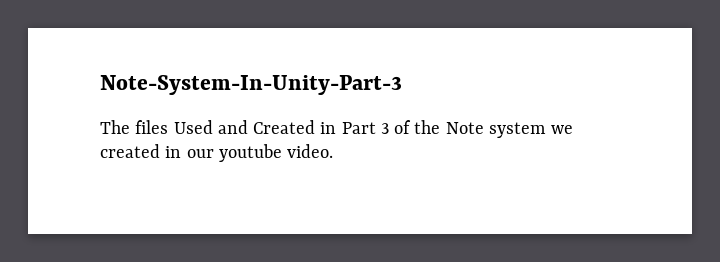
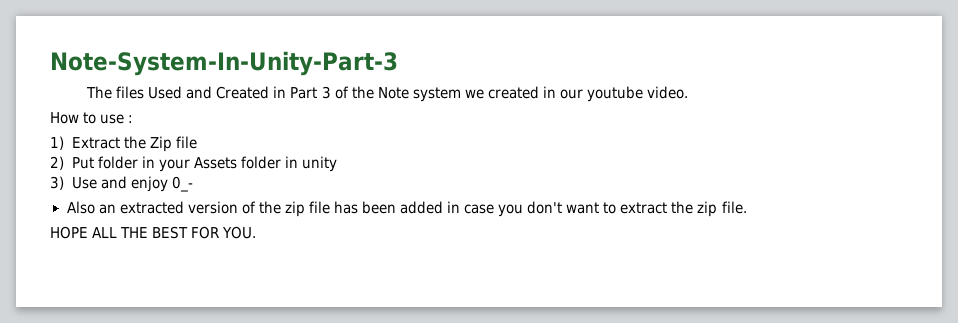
(334, 151) none -> [50,112,134,124] [50,136,197,152] [50,156,337,172] [50,176,193,192] [66,201,747,217] [50,226,257,239] // How to use : // 1) Extract the Zip file // 2) Put folder in your Assets folder in unity // 3) Use and enjoy 0_- // Also an extracted version of the zip file has been added in case you don't want to extract the zip file. // HOPE ALL THE BEST FOR YOU.

